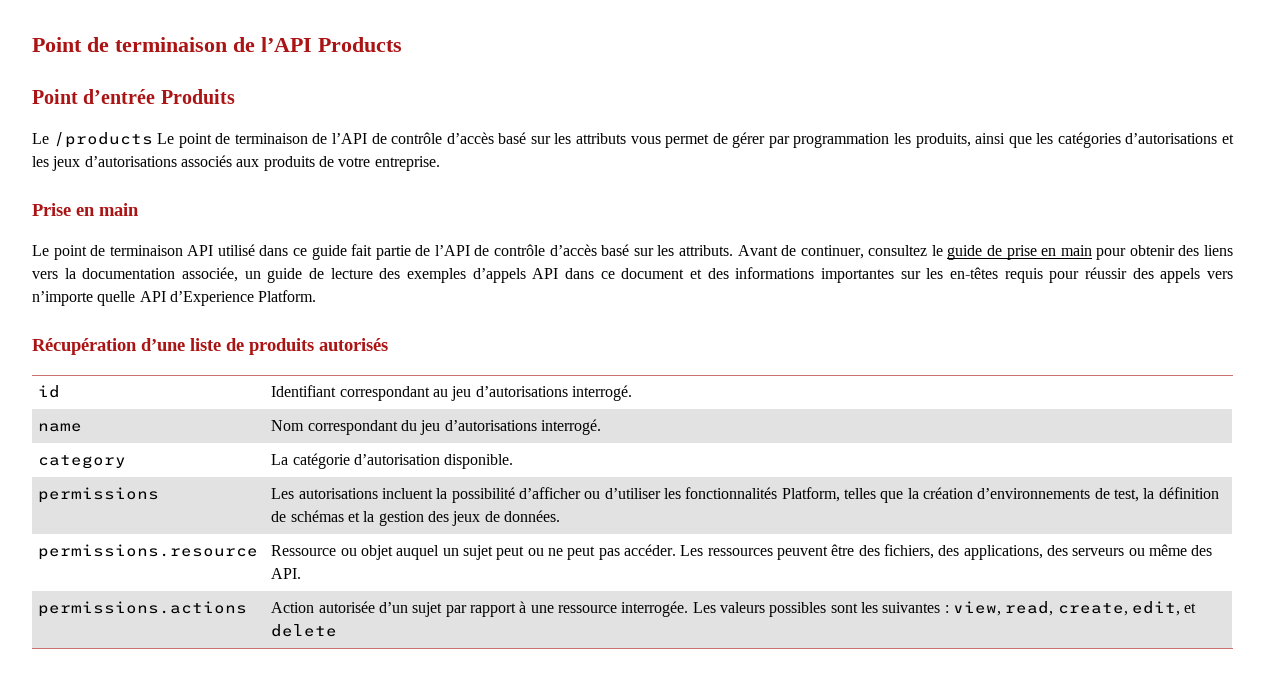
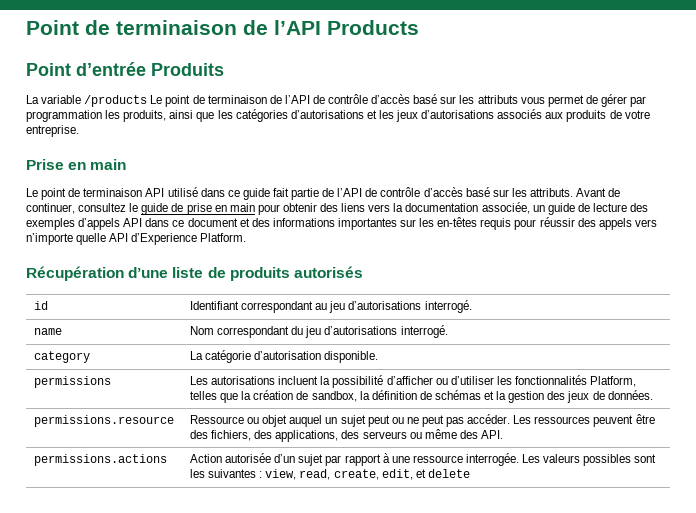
[32,133,49,144] Le -> [26,95,82,104] La variable
[977,488,1139,502] d’environnements de test, -> [296,391,357,402] de sandbox,

